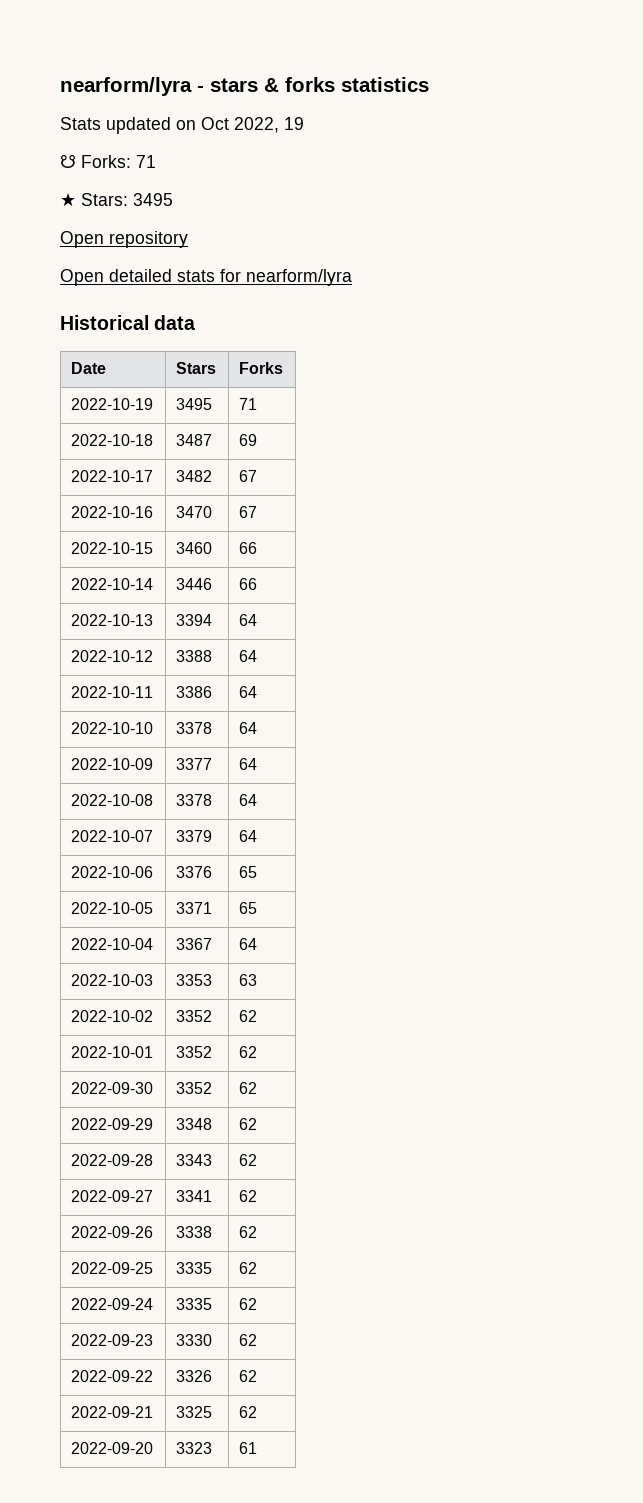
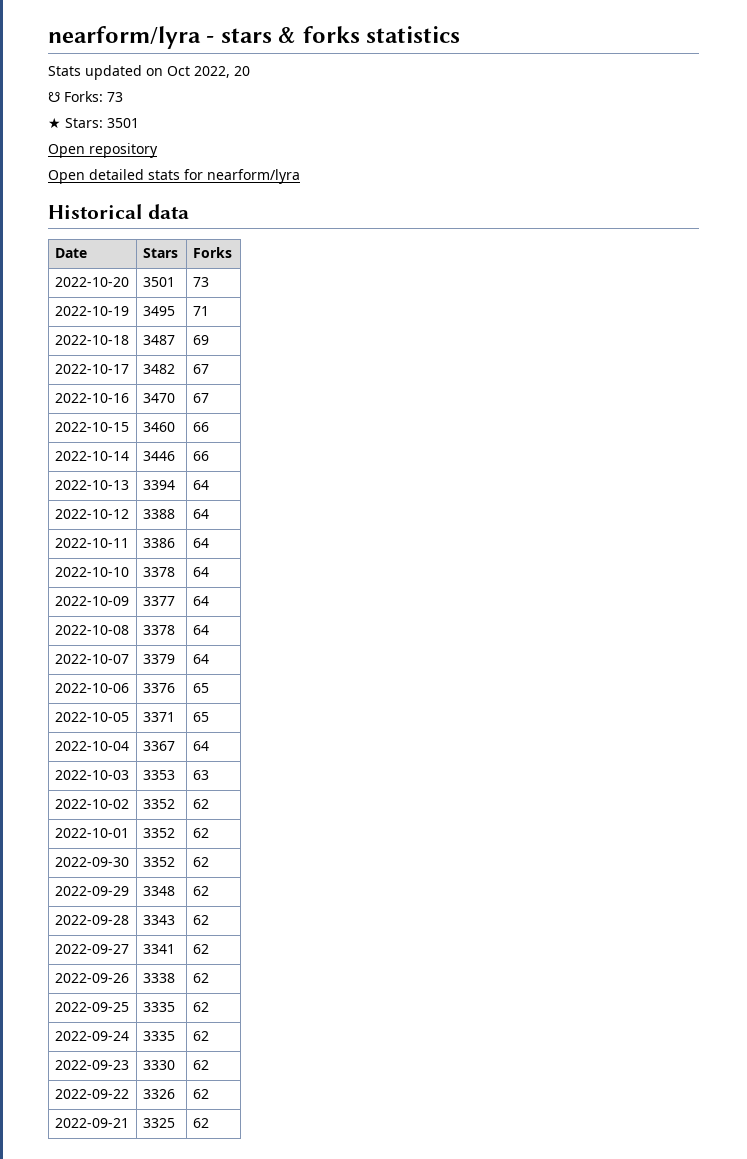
[284,117,304,130] 19 -> [234,66,250,76] 20
[136,155,156,168] 71 -> [107,92,123,102] 73
[133,193,173,206] 3495 -> [107,118,139,128] 3501
(284, 368) none -> [54,277,129,287] [142,277,175,287] [192,277,209,287] // 2022-10-20 | 3501 | 73
[71,1442,154,1454] [176,1442,213,1454] [239,1442,258,1454] // 2022-09-20 | 3323 | 61 -> (209, 1123) none

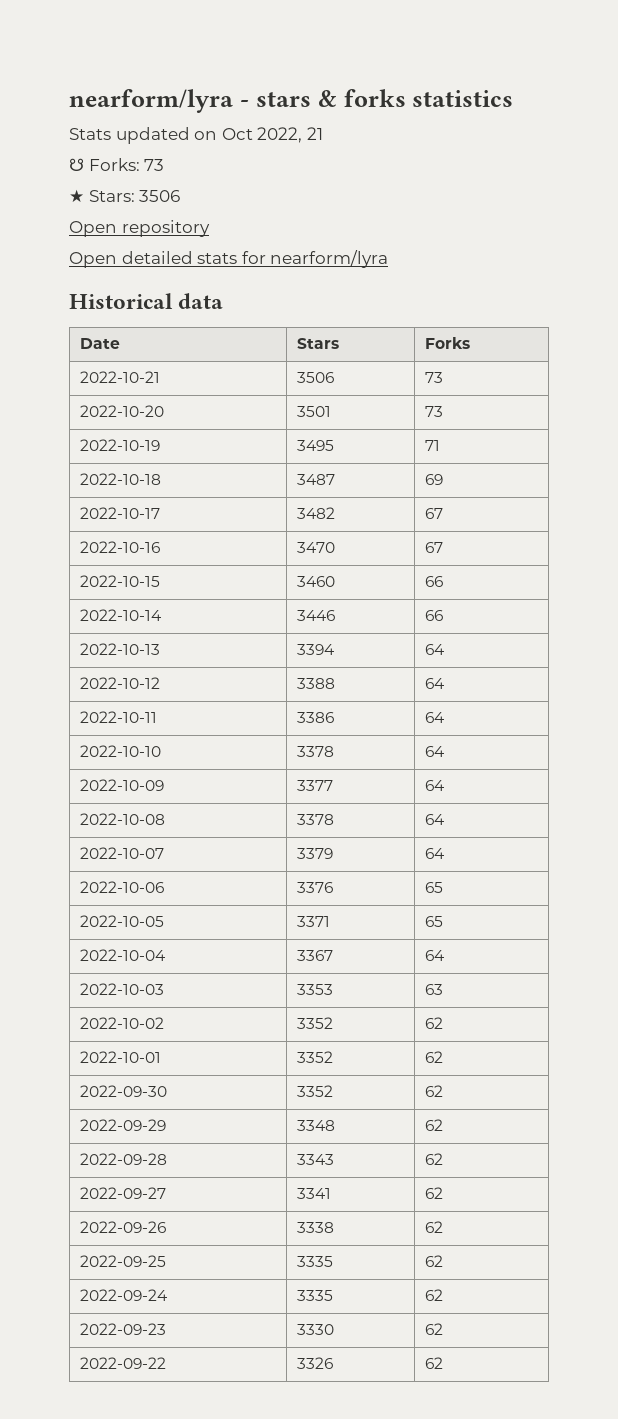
[234,66,250,76] 20 -> [306,127,323,140] 21
[107,118,139,128] 3501 -> [139,190,181,202] 3506
(232, 252) none -> [79,371,160,383] [296,372,334,383] [424,372,443,383] // 2022-10-21 | 3506 | 73
[54,1118,129,1128] [142,1118,175,1128] [192,1118,209,1128] // 2022-09-21 | 3325 | 62 -> (443, 1363) none

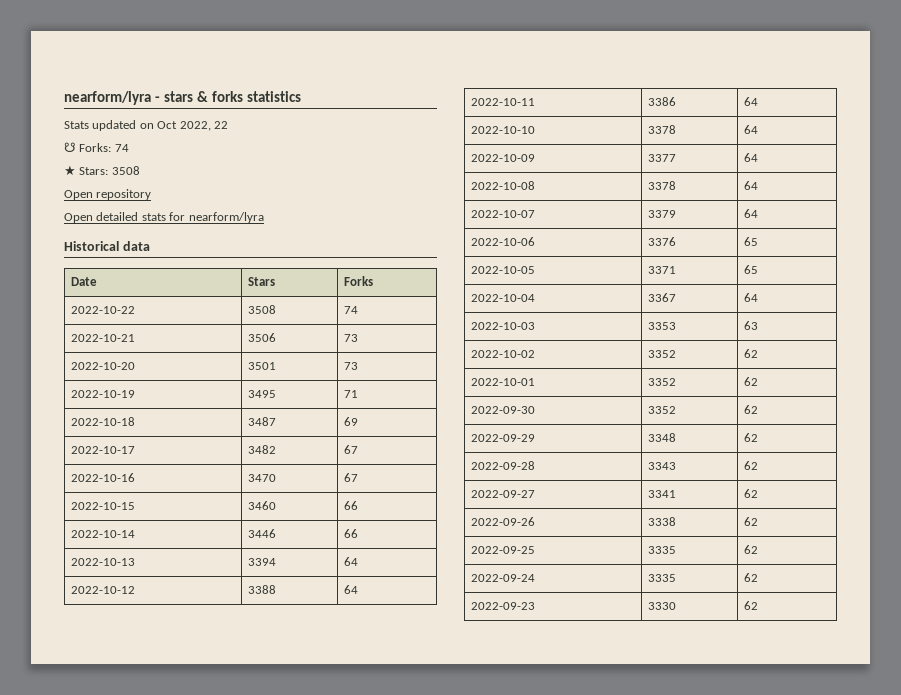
[306,127,323,140] 21 -> [213,121,228,129] 22
[144,159,165,171] 73 -> [114,144,129,152] 74
[139,190,181,202] 3506 -> [111,166,140,175] 3508
(470, 343) none -> [70,306,135,314] [247,305,276,314] [343,306,358,314] // 2022-10-22 | 3508 | 74
[79,1357,166,1369] [296,1357,333,1369] [424,1357,443,1369] // 2022-09-22 | 3326 | 62 -> (758, 605) none

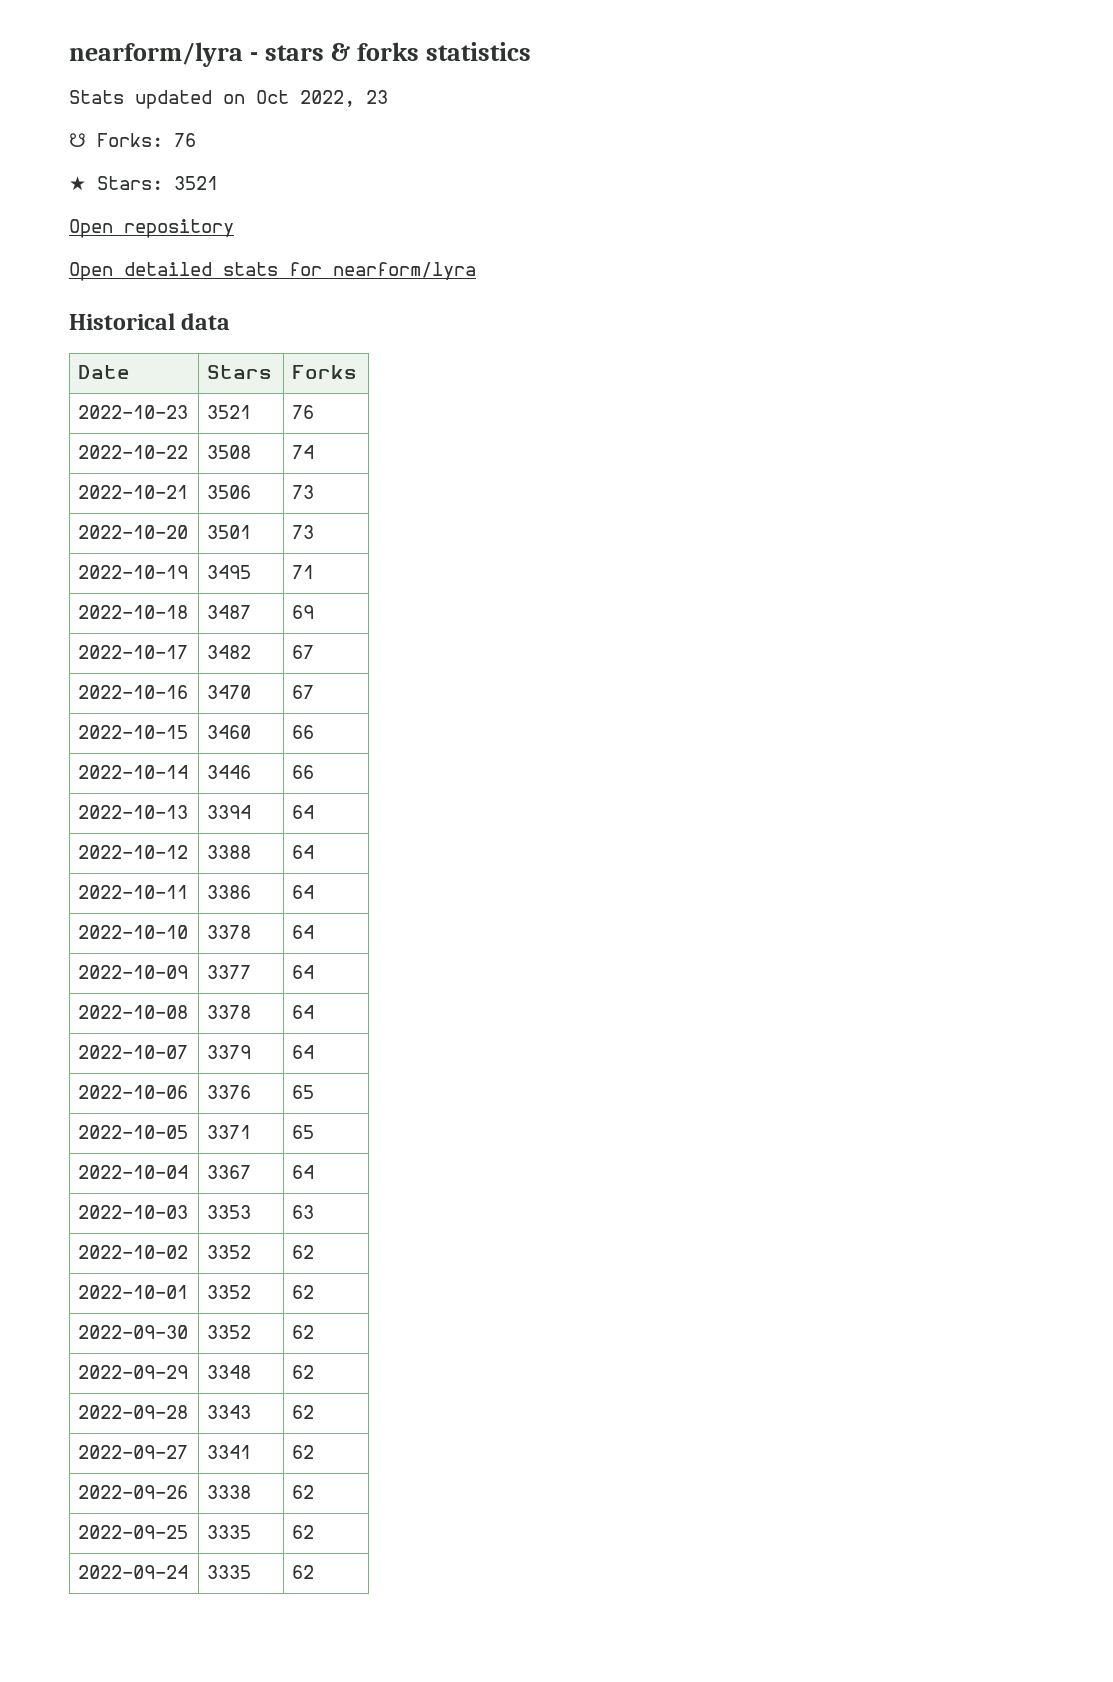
[213,121,228,129] 22 -> [366,90,388,104] 23
[114,144,129,152] 74 -> [174,133,196,147] 76
[111,166,140,175] 3508 -> [174,176,218,190] 3521
(373, 281) none -> [78,405,189,419] [207,405,252,419] [292,405,315,419] // 2022-10-23 | 3521 | 76
[470,602,535,610] [647,602,676,610] [743,601,758,610] // 2022-09-23 | 3330 | 62 -> (315, 1572) none

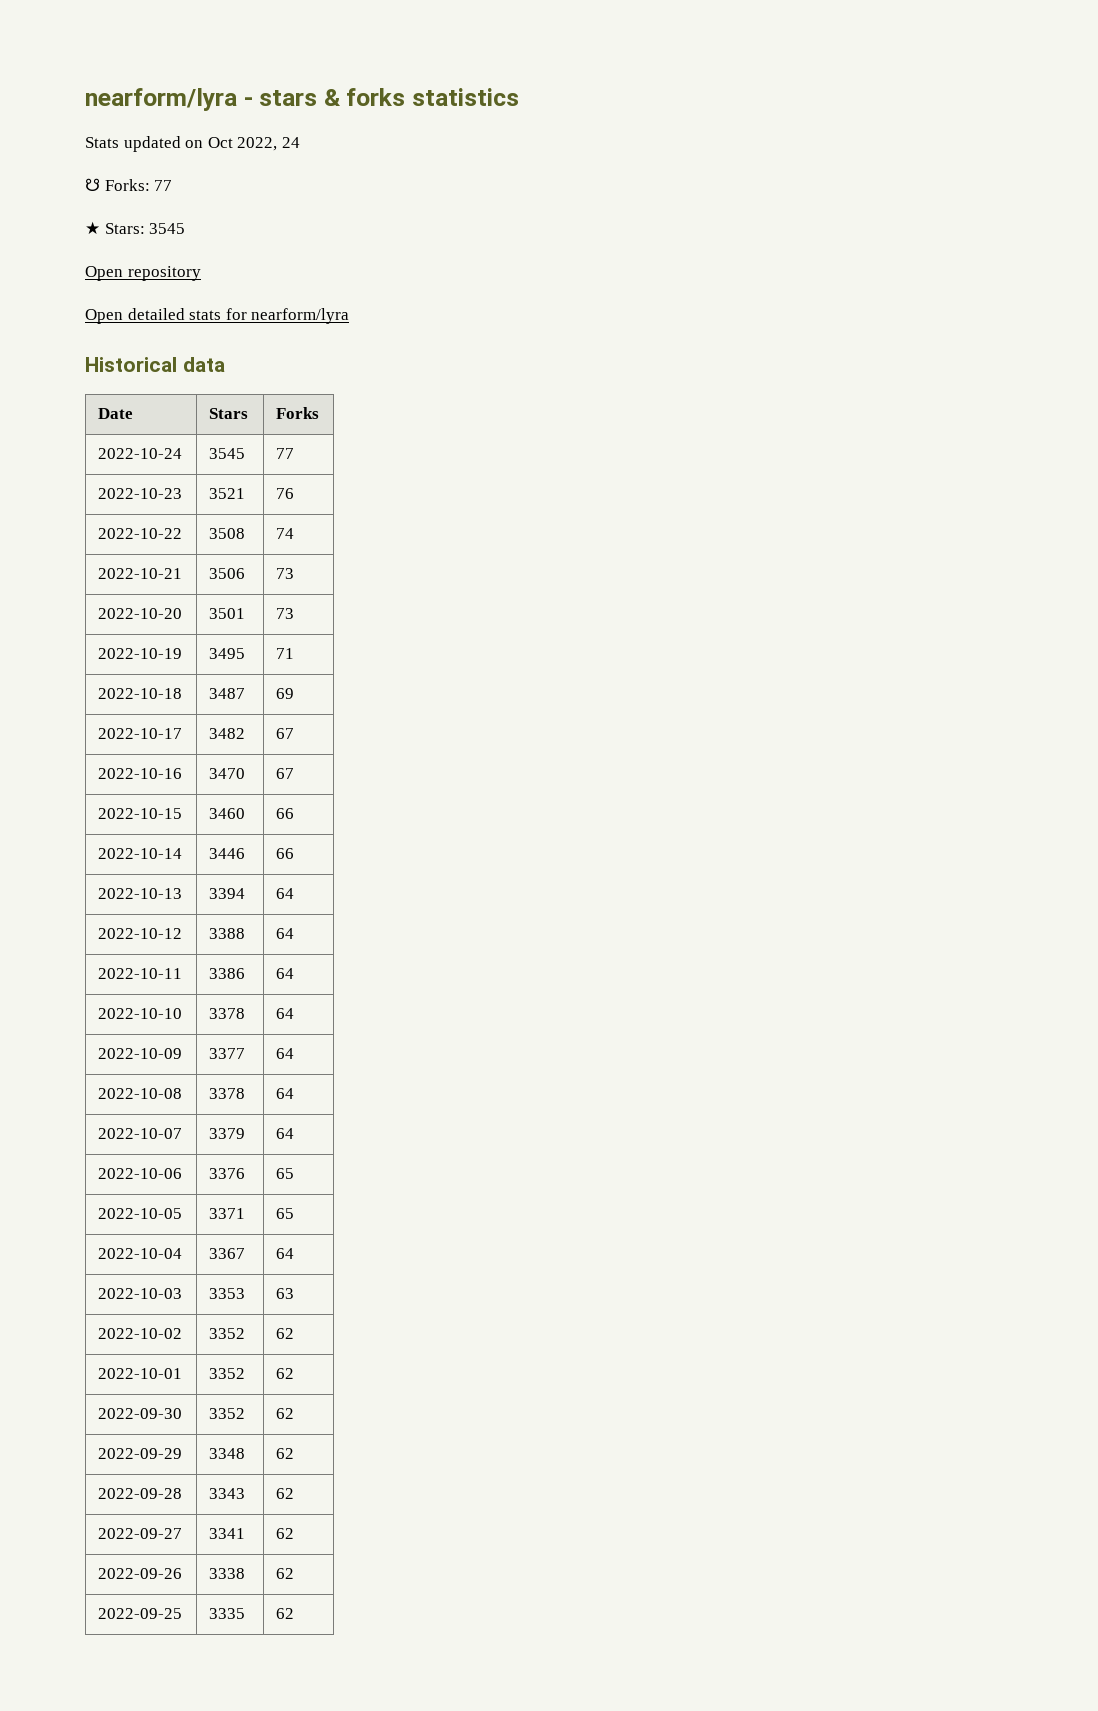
[366,90,388,104] 23 -> [281,137,300,148] 24
[174,133,196,147] 76 -> [154,180,173,191] 77
[174,176,218,190] 3521 -> [149,223,186,234] 3545
(358, 372) none -> [98,448,183,459] [209,448,246,459] [276,448,295,459] // 2022-10-24 | 3545 | 77
[78,1565,189,1579] [207,1565,252,1579] [292,1565,315,1579] // 2022-09-24 | 3335 | 62 -> (295, 1613) none

